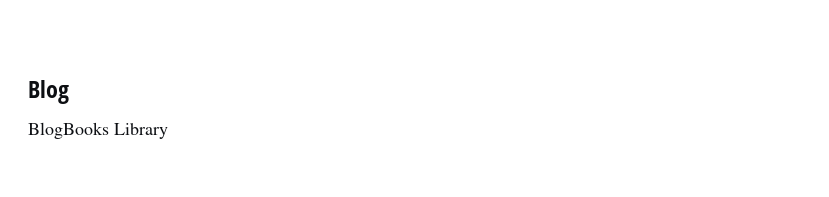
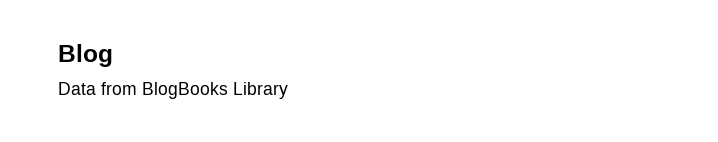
(69, 92) none -> [58,82,137,95] Data from

